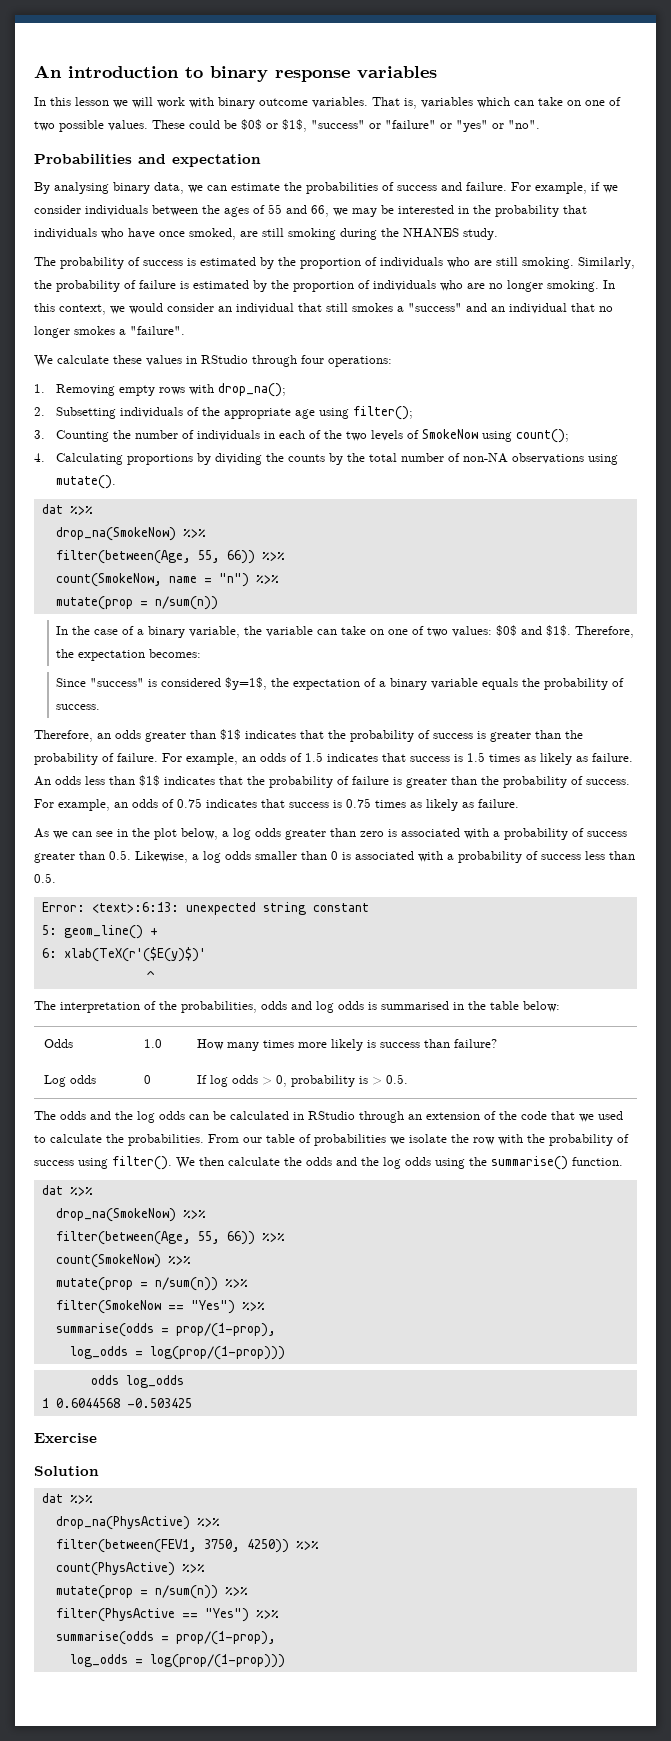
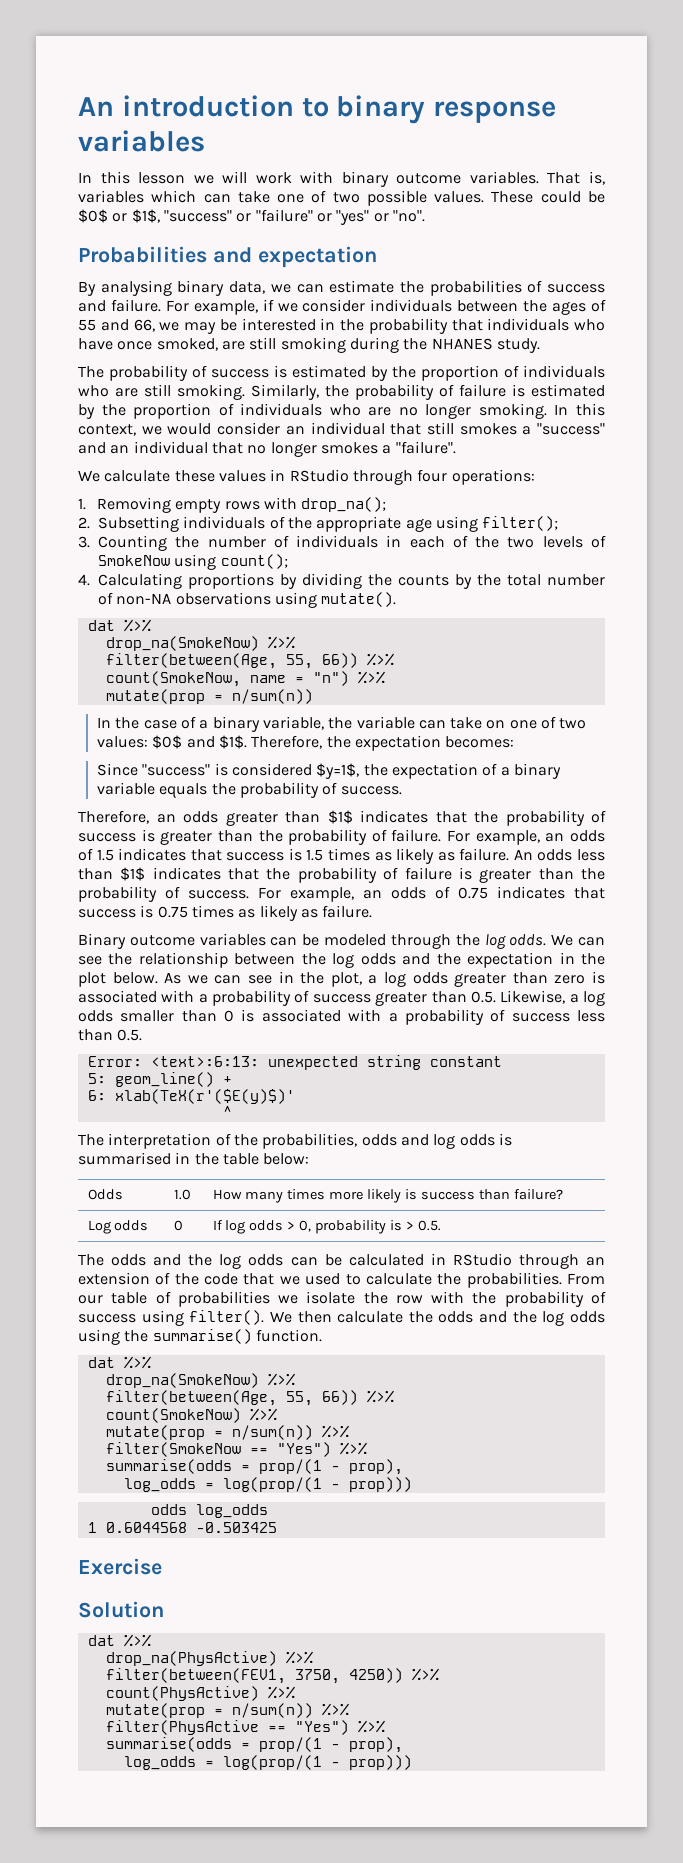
[567,100,581,106] on -> (270, 197) none
(519, 803) none -> [78,933,605,949] [78,952,605,968] [78,972,158,987] Binary outcome variables can be modeled through the log odds. We can see the relationship between the log odds and the expectation in the plot below.
[154,828,218,840] plot below, -> [330,972,362,987] plot,
[175,1323,276,1337] [69,1346,285,1360] prop/(1-prop), // log_odds = log(prop/(1-prop))) -> [258,1459,403,1475] [123,1477,412,1492] prop/(1 - prop), // log_odds = log(prop/(1 - prop)))
[175,1631,276,1645] [69,1654,285,1668] prop/(1-prop), // log_odds = log(prop/(1-prop))) -> [258,1737,403,1753] [123,1755,412,1770] prop/(1 - prop), // log_odds = log(prop/(1 - prop)))

